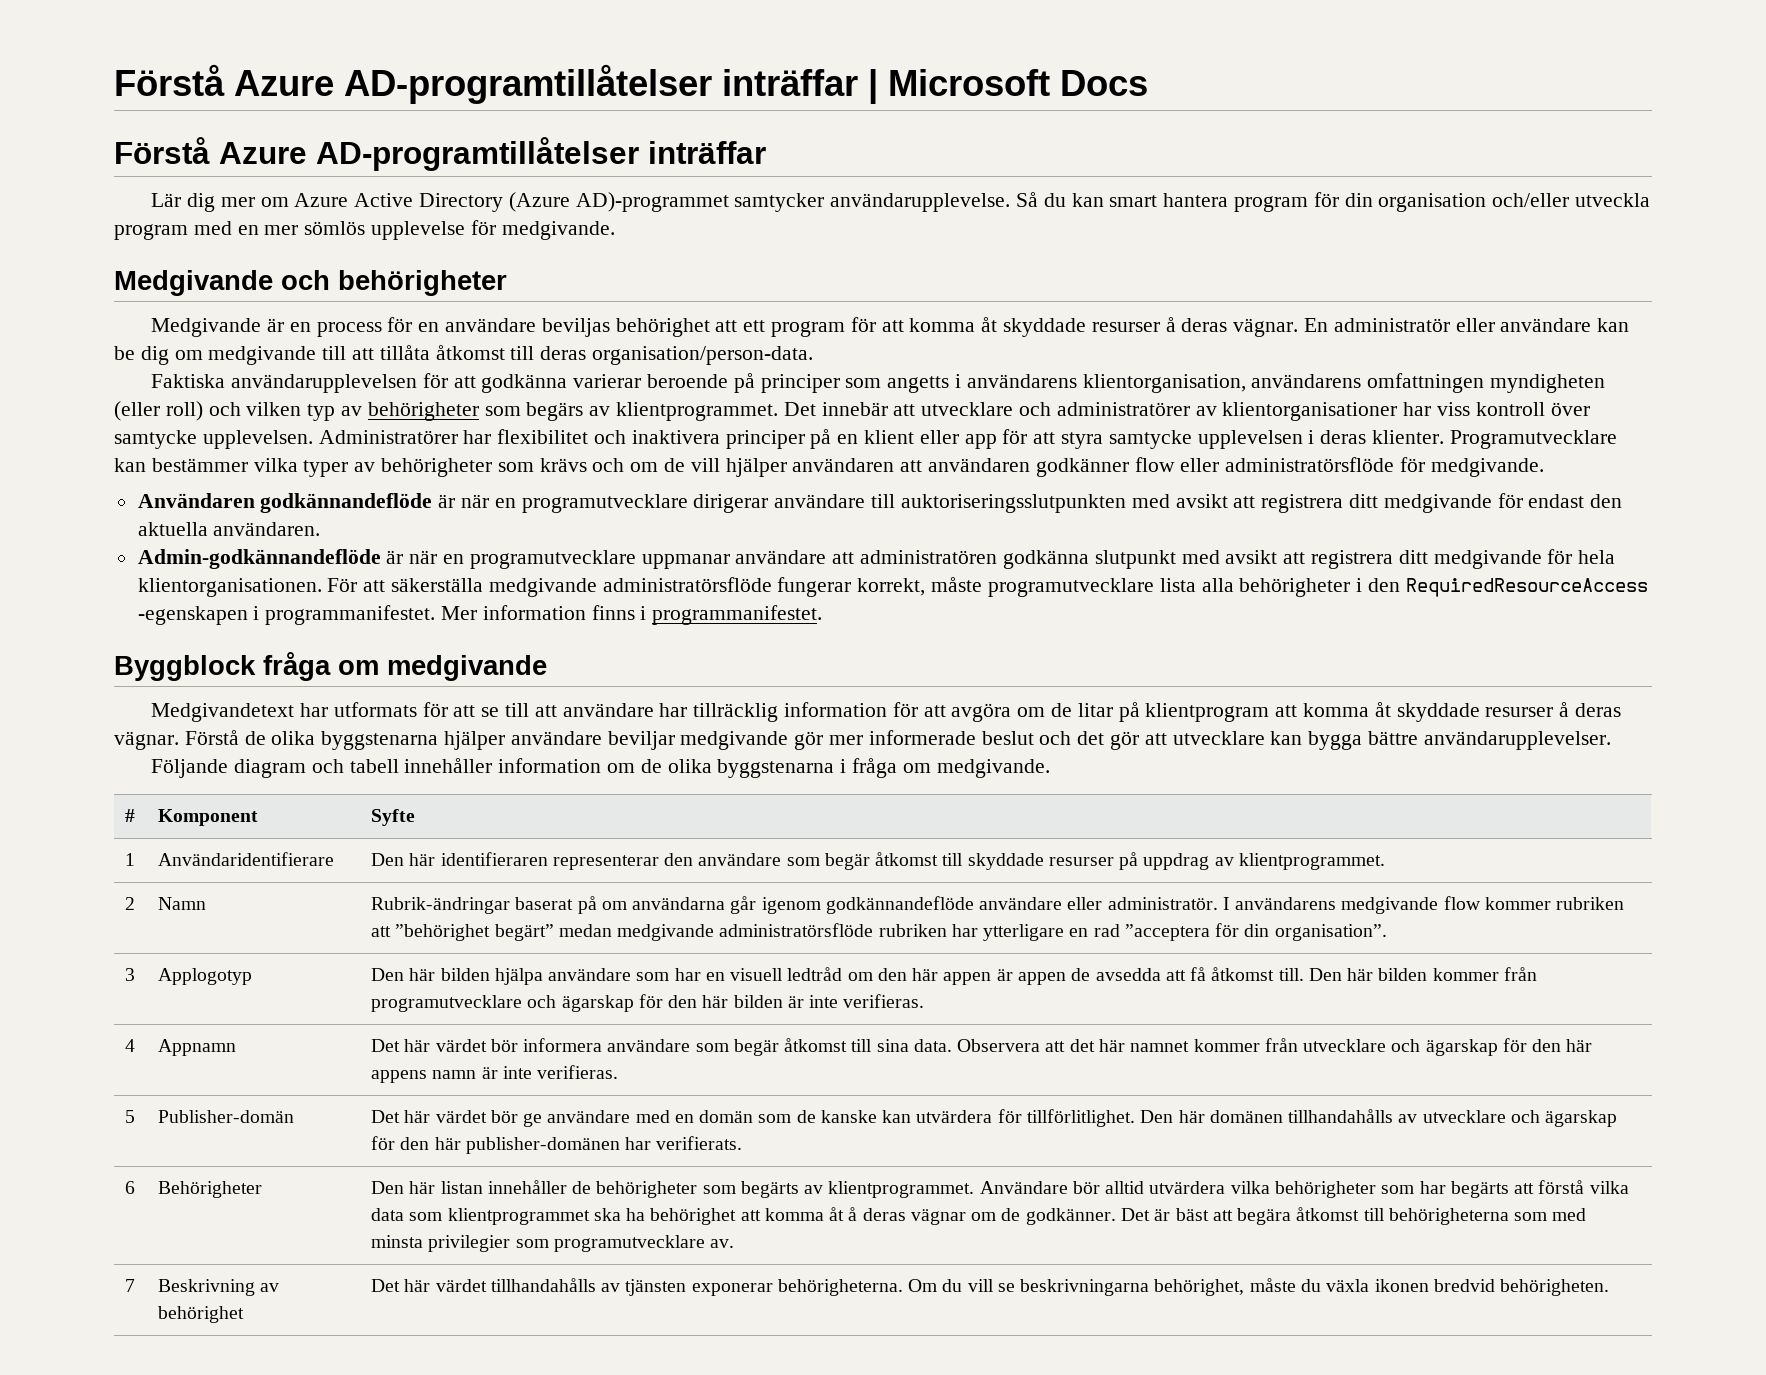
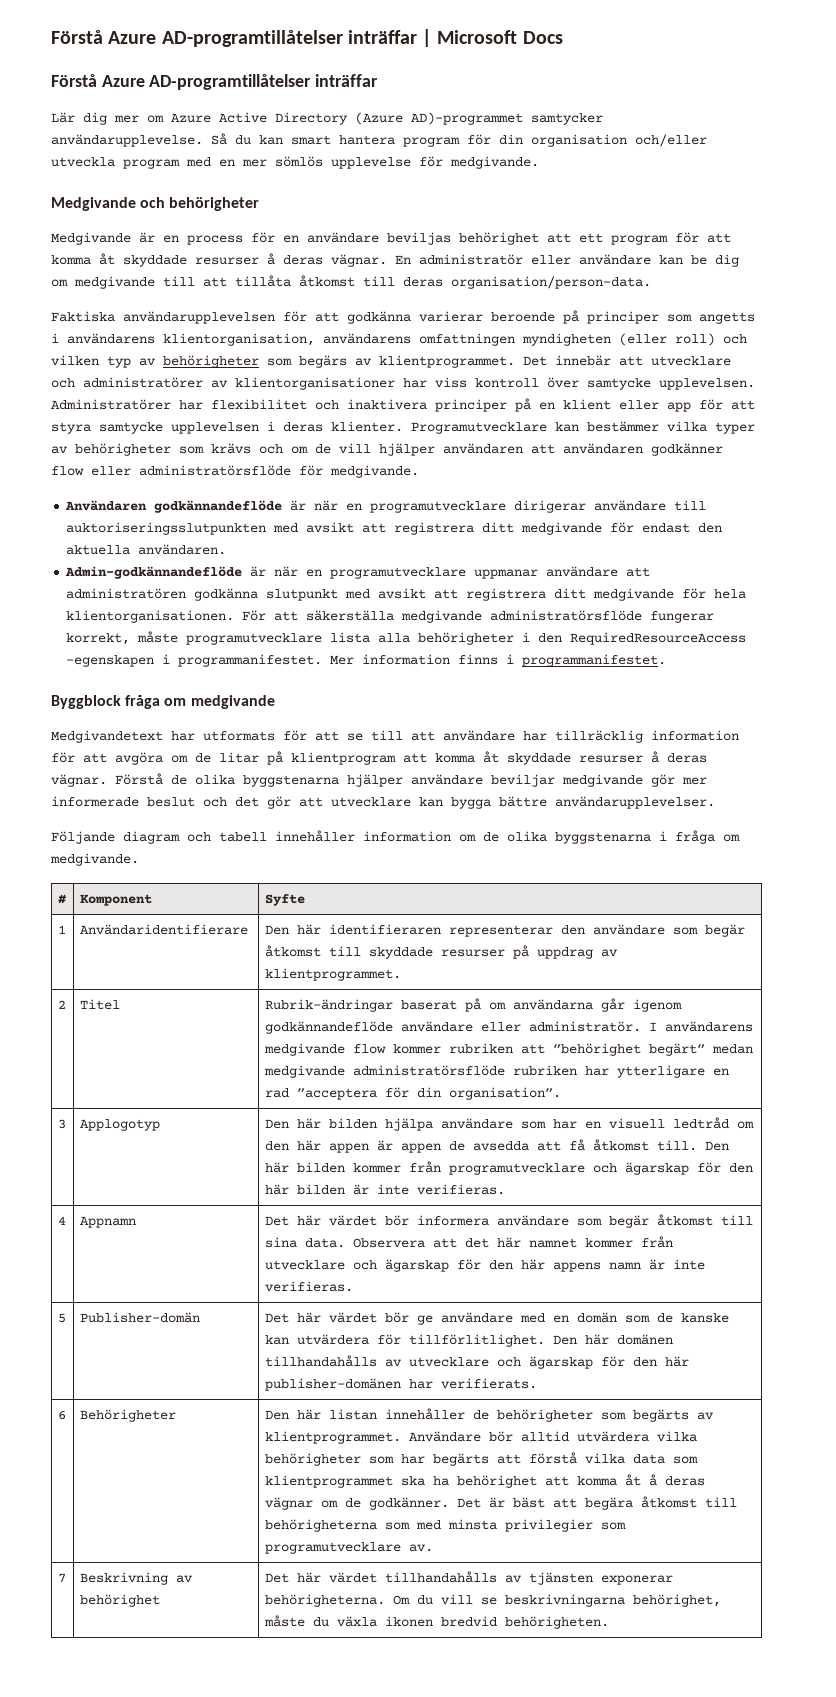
[158,897,207,910] Namn -> [79,999,120,1010] Titel

